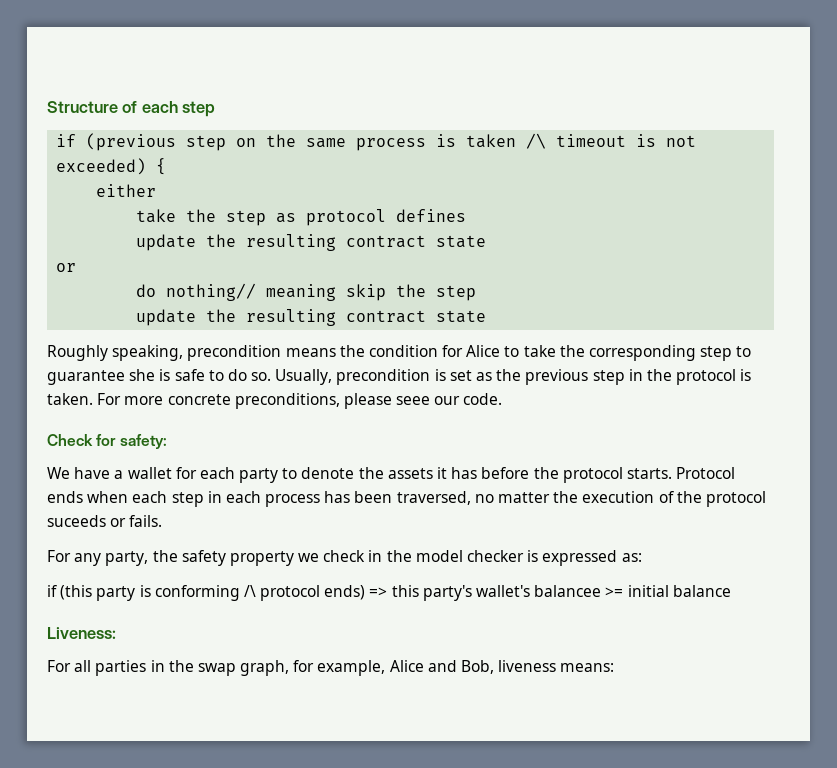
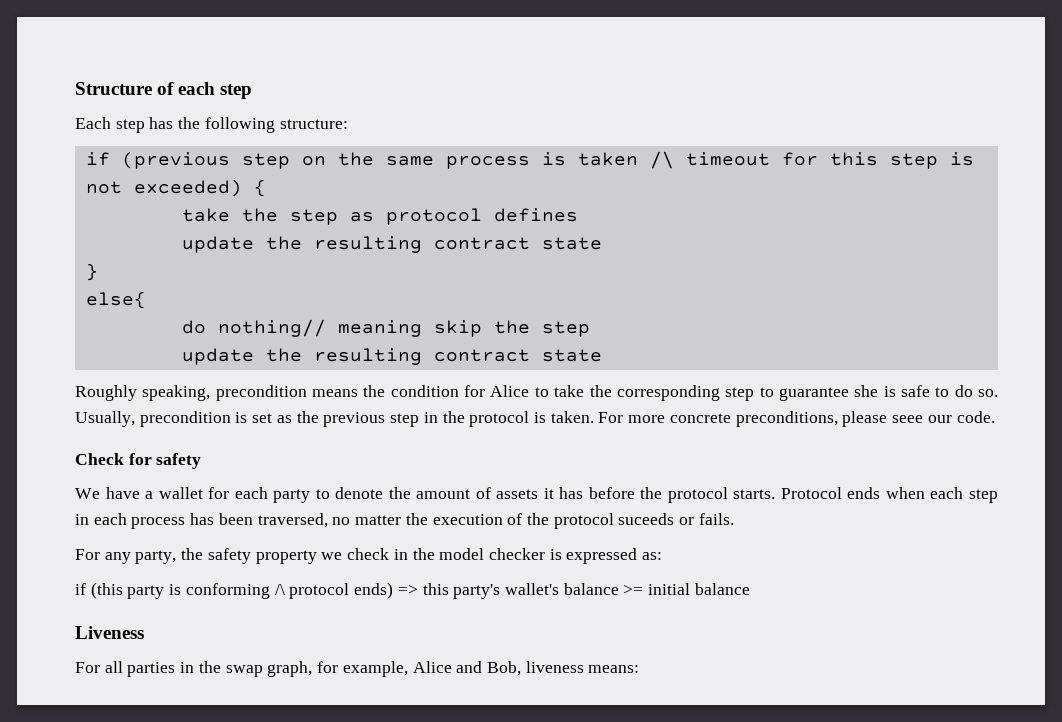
(216, 109) none -> [75,117,348,133] // Each step has the following structure:
(627, 140) none -> [781,152,938,169] for this step
[96,184,157,197] // either -> (266, 188) none
[56,263,77,272] or -> [85,263,98,281] [85,291,146,309] } // else{
[120,434,168,449] safety: -> [156,453,202,469] safety
(384, 473) none -> [416,487,491,499] amount of
[534,585,602,597] balancee -> [563,583,619,595] balance
[47,627,116,639] Liveness: -> [75,626,144,639] Liveness

